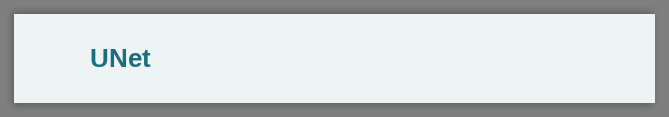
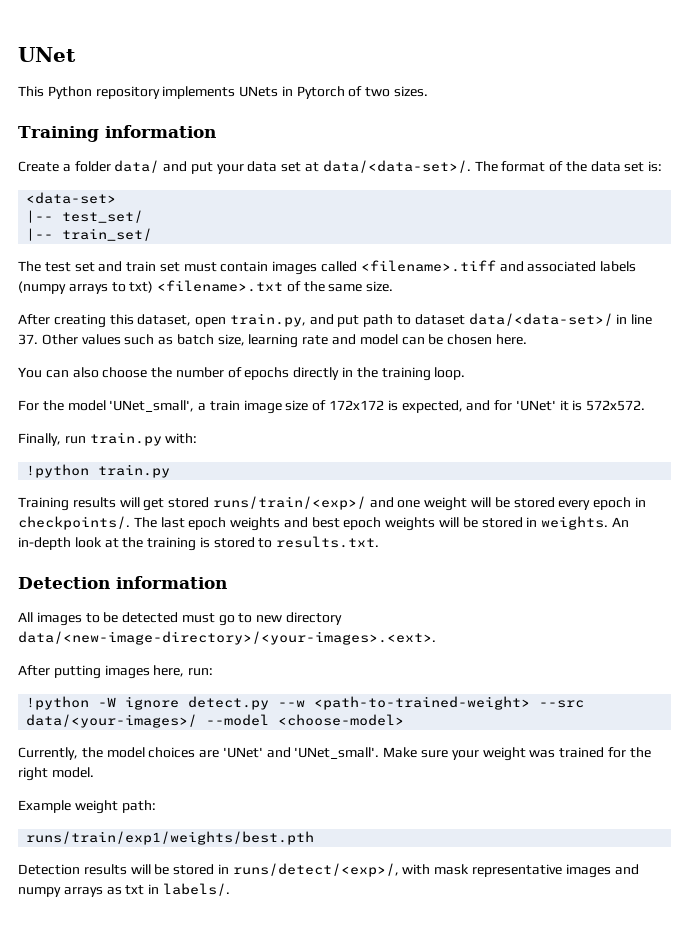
(151, 58) none -> [18,86,429,99] [18,125,216,142] [18,160,663,174] [26,192,117,204] [26,210,144,223] [26,228,153,241] [18,260,637,275] [18,280,394,294] [18,313,653,328] [18,334,527,348] [18,367,466,381] [18,400,646,414] [18,432,198,446] [26,464,171,478] [18,496,646,511] [18,516,629,531] [18,536,380,551] [18,576,227,589] [18,612,343,626] [18,631,436,645] [18,665,214,679] [26,696,585,710] [26,714,405,728] [18,747,651,761] [18,767,94,781] [18,800,156,814] [26,831,315,845] [18,863,639,878] [18,883,230,897] // This Python repository implements UNets in Pytorch of two sizes. // Training information // Create a folder data/ and put your data set at data/<data-set>/. The format of the data set is: // <data-set> // |-- test_set/ // |-- train_set/ // The test set and train set must contain images called <filename>.tiff and associated labels (numpy arrays to txt) <filename>.txt of the same size. // After creating this dataset, open train.py, and put path to dataset data/<data-set>/ in line 37. Other values such as batch size, learning rate and model can be chosen here. // You can also choose the number of epochs directly in the training loop. // For the model 'UNet_small', a train image size of 172x172 is expected, and for 'UNet' it is 572x572. // Finally, run train.py with: // !python train.py // Training results will get stored runs/train/<exp>/ and one weight will be stored every epoch in checkpoints/. The last epoch weights and best epoch weights will be stored in weights. An in-depth look at the training is stored to results.txt. // Detection information // All images to be detected must go to new directory data/<new-image-directory>/<your-images>.<ext>. // After putting images here, run: // !python -W ignore detect.py --w <path-to-trained-weight> --src data/<your-images>/ --model <choose-model> // Currently, the model choices are 'UNet' and 'UNet_small'. Make sure your weight was trained for the right model. // Example weight path: // runs/train/exp1/weights/best.pth // Detection results will be stored in runs/detect/<exp>/, with mask representative images and numpy arrays as txt in labels/.

